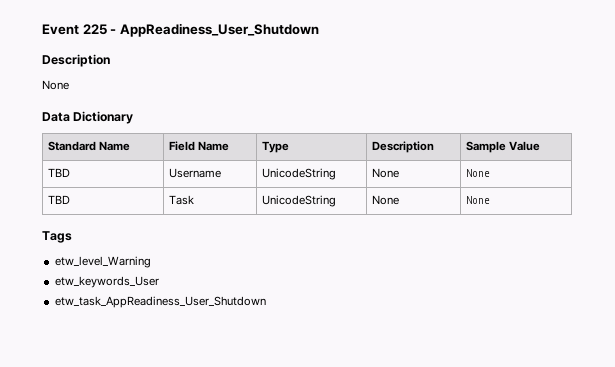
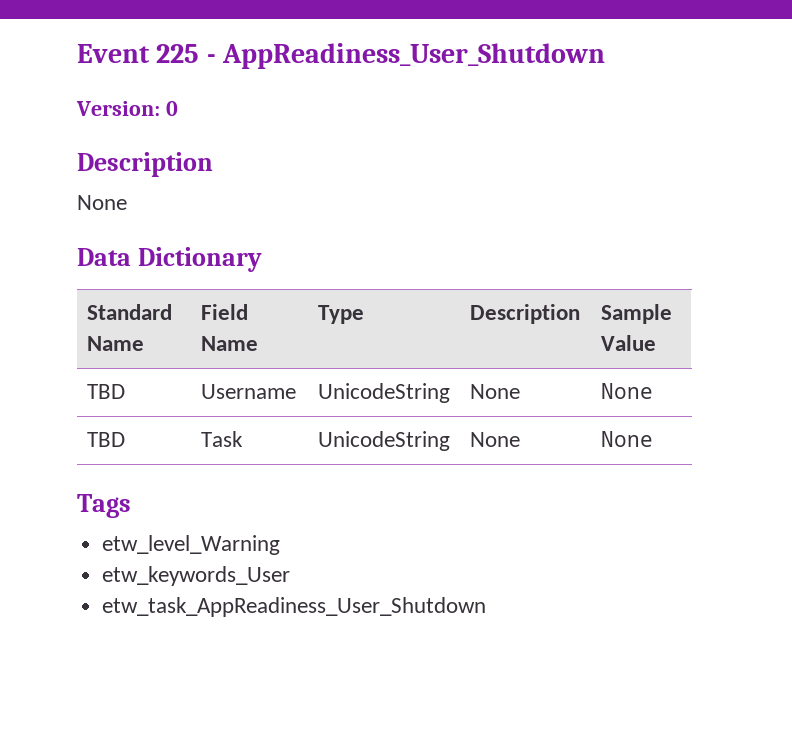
(319, 30) none -> [76,101,178,116] // Version: 0

